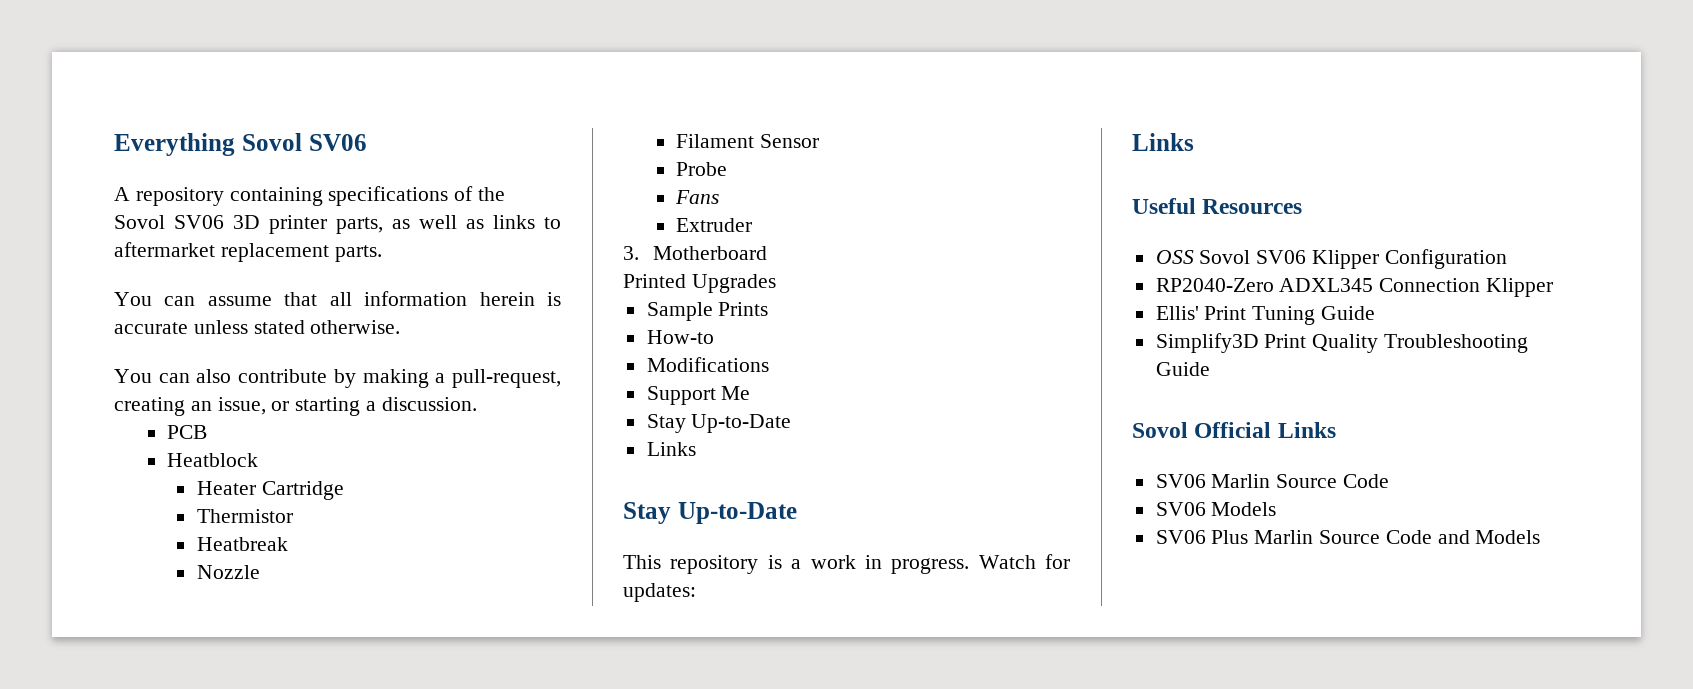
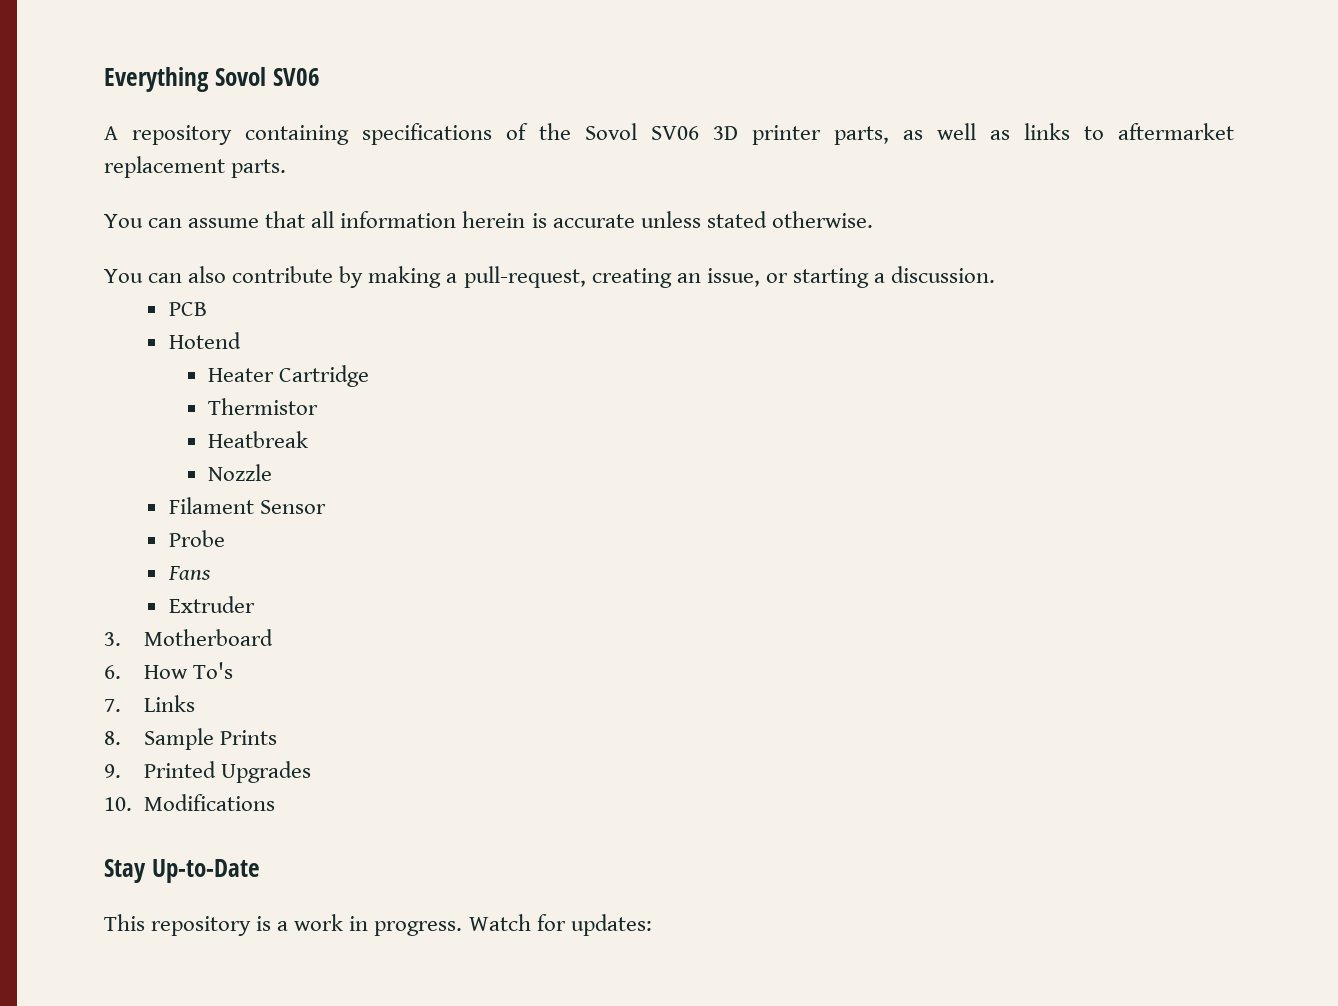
[167,453,259,467] Heatblock -> [168,332,241,349] Hotend
[623,274,776,293] [646,302,769,321] [646,330,714,344] [646,357,769,372] [646,386,751,405] [646,414,792,433] [646,442,696,456] Printed Upgrades // Sample Prints // How-to // Modifications // Support Me // Stay Up-to-Date // Links -> [104,662,233,679] [104,695,195,712] [104,728,277,750] [104,761,311,783] [104,794,275,811] 6. How To's // 7. Links // 8. Sample Prints // 9. Printed Upgrades // 10. Modifications
[1132,133,1194,151] [1132,198,1303,214] [1155,249,1507,269] [1155,278,1554,297] [1155,306,1376,325] [1155,333,1529,353] [1155,362,1210,376] [1132,422,1336,438] [1155,474,1390,488] [1155,502,1277,516] [1155,530,1541,544] // Links // Useful Resources // OSS Sovol SV06 Klipper Configuration // RP2040-Zero ADXL345 Connection Klipper // Ellis' Print Tuning Guide // Simplify3D Print Quality Troubleshooting Guide // Sovol Official Links // SV06 Marlin Source Code // SV06 Models // SV06 Plus Marlin Source Code and Models -> (652, 925) none

